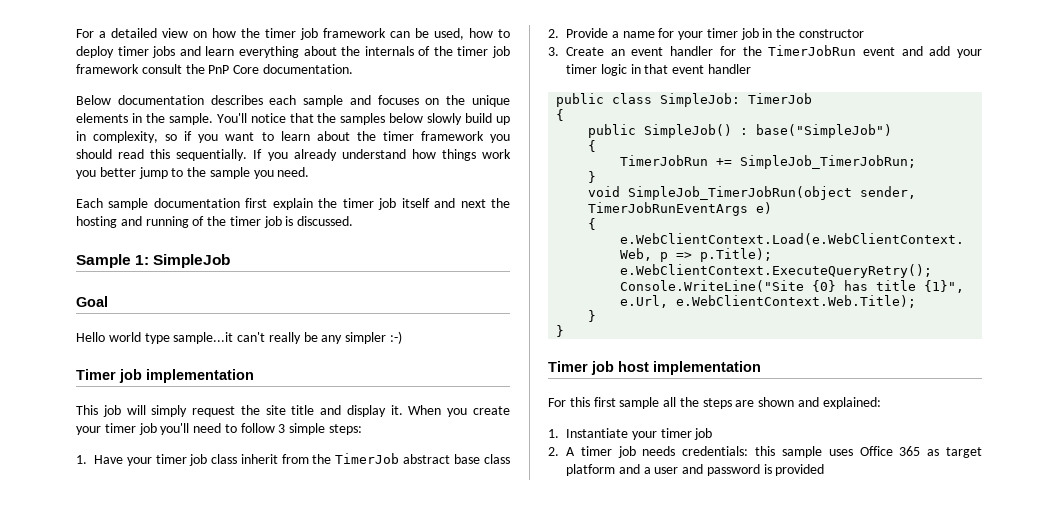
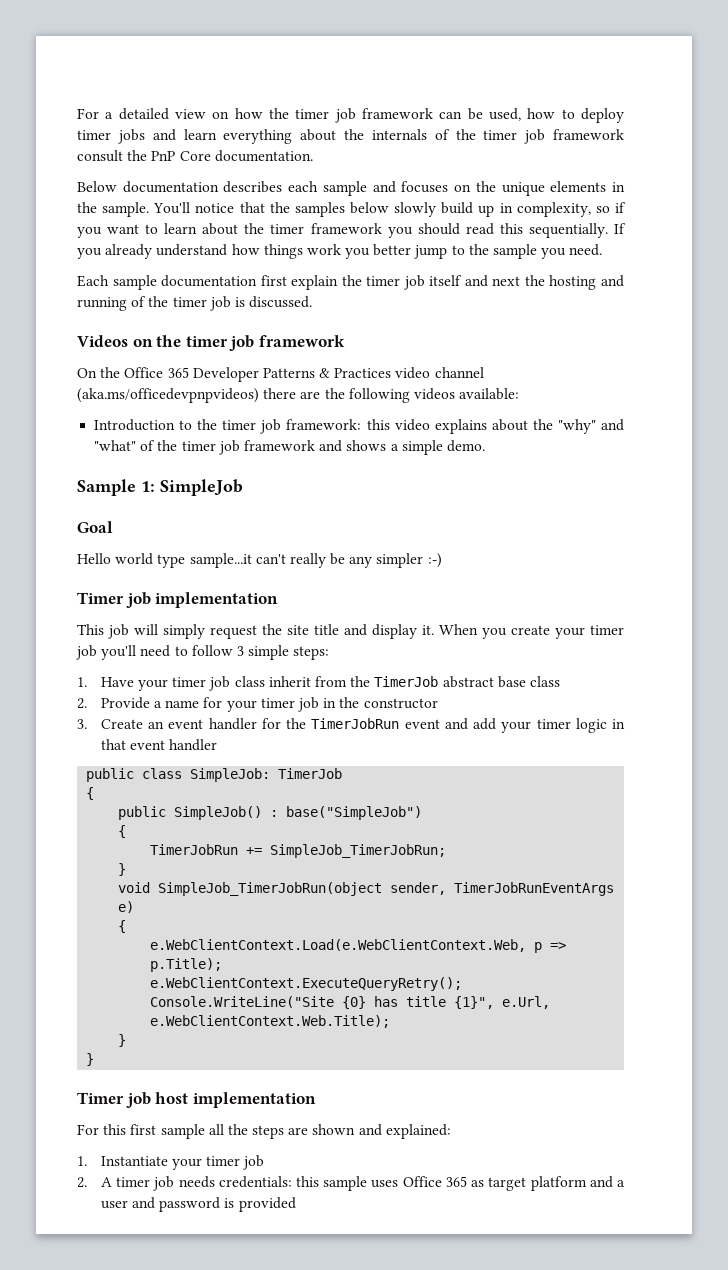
(354, 221) none -> [77,335,345,351] [77,367,484,382] [77,388,520,403] [94,419,624,434] [94,440,485,455] // Videos on the timer job framework // On the Office 365 Developer Patterns & Practices video channel (aka.ms/officedevpnpvideos) there are the following videos available: // Introduction to the timer job framework: this video explains about the "why" and "what" of the timer job framework and shows a simple demo.

